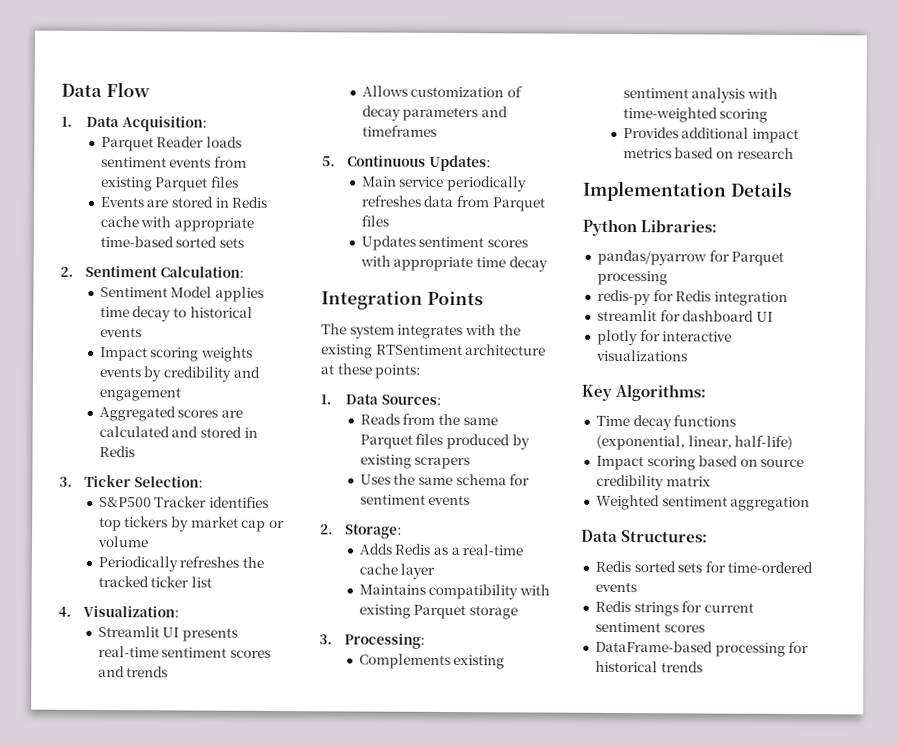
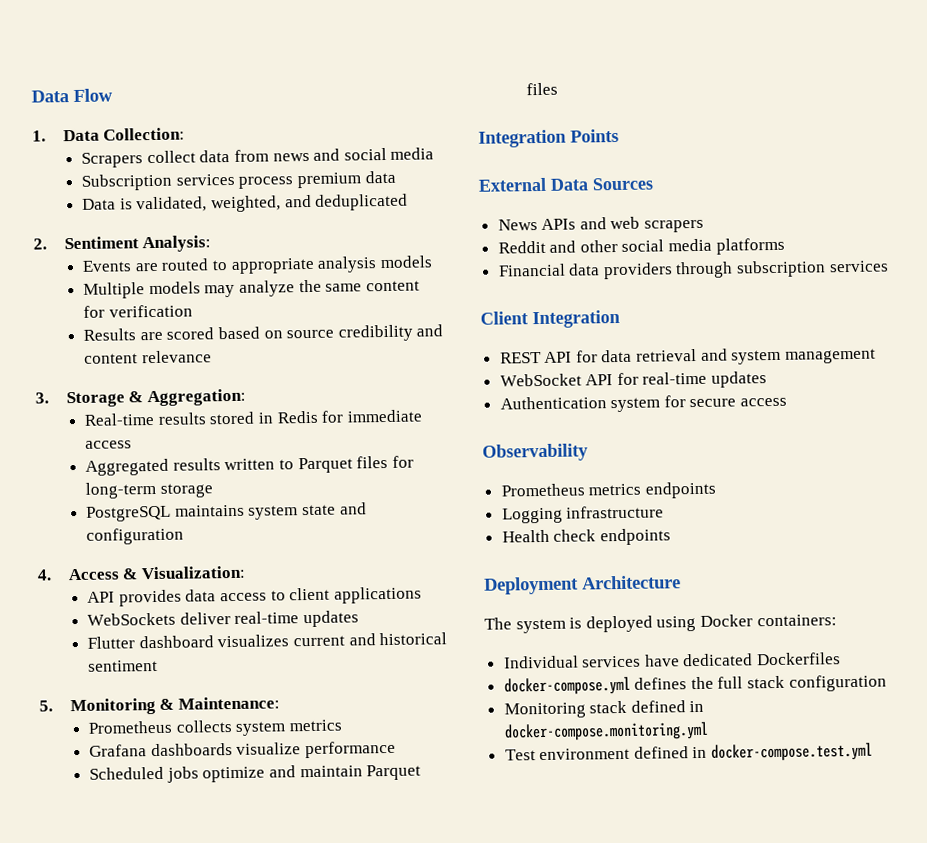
[121,116,207,132] [100,136,243,152] [100,156,248,168] [100,176,240,192] [99,196,269,208] [99,215,255,232] [99,235,245,248] [60,265,244,278] [99,286,265,302] [99,306,253,322] [99,326,142,338] [99,346,254,362] [98,366,261,382] [98,386,181,402] [98,405,244,422] [98,425,258,438] [98,445,135,458] [59,474,203,488] [98,496,270,508] [98,516,285,532] [96,535,149,548] [97,555,265,572] [97,575,213,588] [58,605,179,618] [97,625,239,642] [97,645,272,658] [97,665,169,678] [361,85,524,98] [361,105,509,122] [361,125,437,137] [322,154,491,172] [361,175,528,192] [360,195,546,212] [360,215,389,227] [360,235,529,251] [359,255,548,272] [321,290,483,310] [321,323,521,340] [321,344,547,359] [320,363,422,379] [320,393,441,405] [359,413,498,426] [359,433,530,450] [359,454,471,470] [359,473,531,486] [359,494,471,506] [320,523,402,539] [358,543,525,556] [358,563,436,579] [358,583,551,600] [358,604,519,620] [319,633,425,649] [358,653,506,670] [622,87,779,103] [622,106,769,123] [622,126,800,144] [622,147,794,159] [582,180,792,202] [582,218,718,237] [596,249,785,266] [596,270,668,286] [596,289,788,306] [596,309,773,322] [596,329,733,346] [595,349,688,362] [581,383,707,402] [595,415,737,431] [595,434,794,451] [595,455,805,471] [595,474,711,491] [595,494,811,512] [581,529,709,543] [594,560,814,574] [594,581,637,593] [594,600,754,617] [594,621,705,633] [594,640,810,657] [594,660,703,673] Acquisition: // Parquet Reader loads sentiment events from existing Parquet files // Events are stored in Redis cache with appropriate time-based sorted sets // 2. Sentiment Calculation: // Sentiment Model applies time decay to historical events // Impact scoring weights events by credibility and engagement // Aggregated scores are calculated and stored in Redis // 3. Ticker Selection: // S&P500 Tracker identifies top tickers by market cap or volume // Periodically refreshes the tracked ticker list // 4. Visualization: // Streamlit UI presents real-time sentiment scores and trends // Allows customization of decay parameters and timeframes // 5. Continuous Updates: // Main service periodically refreshes data from Parquet files // Updates sentiment scores with appropriate time decay // Integration Points // The system integrates with the existing RTSentiment architecture at these points: // 1. Data Sources: // Reads from the same Parquet files produced by existing scrapers // Uses the same schema for sentiment events // 2. Storage: // Adds Redis as a real-time cache layer // Maintains compatibility with existing Parquet storage // 3. Processing: // Complements existing sentiment analysis with time-weighted scoring // Provides additional impact metrics based on research // Implementation Details // Python Libraries: // pandas/pyarrow for Parquet processing // redis-py for Redis integration // streamlit for dashboard UI // plotly for interactive visualizations // Key Algorithms: // Time decay functions (exponential, linear, half-life) // Impact scoring based on source credibility matrix // Weighted sentiment aggregation // Data Structures: // Redis sorted sets for time-ordered events // Redis strings for current sentiment scores // DataFrame-based processing for historical trends -> [103,127,186,141] [81,147,435,168] [81,170,396,191] [82,193,409,213] [33,235,212,253] [82,255,433,274] [83,279,420,299] [83,304,193,318] [83,324,444,342] [84,350,212,364] [35,388,246,408] [84,409,422,426] [85,440,133,449] [85,455,414,476] [85,481,213,499] [86,502,367,522] [86,527,185,545] [37,565,246,581] [87,586,422,607] [87,610,359,628] [87,632,448,649] [88,659,159,672] [39,696,280,716] [88,719,342,736] [89,740,396,759] [89,764,422,783] [526,82,559,96] [478,128,619,148] [478,177,654,192] [497,216,705,233] [497,237,785,255] [497,260,889,280] [480,309,620,329] [499,348,876,365] [499,371,768,388] [499,395,788,413] [482,443,588,462] [500,481,717,499] [501,505,665,524] [501,528,671,546] [484,575,681,595] [484,614,837,634] [503,652,842,669] [503,674,887,696] [503,700,705,719] [503,721,709,742] [504,742,874,762] Collection: // Scrapers collect data from news and social media // Subscription services process premium data // Data is validated, weighted, and deduplicated // 2. Sentiment Analysis: // Events are routed to appropriate analysis models // Multiple models may analyze the same content for verification // Results are scored based on source credibility and content relevance // 3. Storage & Aggregation: // Real-time results stored in Redis for immediate access // Aggregated results written to Parquet files for long-term storage // PostgreSQL maintains system state and configuration // 4. Access & Visualization: // API provides data access to client applications // WebSockets deliver real-time updates // Flutter dashboard visualizes current and historical sentiment // 5. Monitoring & Maintenance: // Prometheus collects system metrics // Grafana dashboards visualize performance // Scheduled jobs optimize and maintain Parquet files // Integration Points // External Data Sources // News APIs and web scrapers // Reddit and other social media platforms // Financial data providers through subscription services // Client Integration // REST API for data retrieval and system management // WebSocket API for real-time updates // Authentication system for secure access // Observability // Prometheus metrics endpoints // Logging infrastructure // Health check endpoints // Deployment Architecture // The system is deployed using Docker containers: // Individual services have dedicated Dockerfiles // docker-compose.yml defines the full stack configuration // Monitoring stack defined in docker-compose.monitoring.yml // Test environment defined in docker-compose.test.yml

